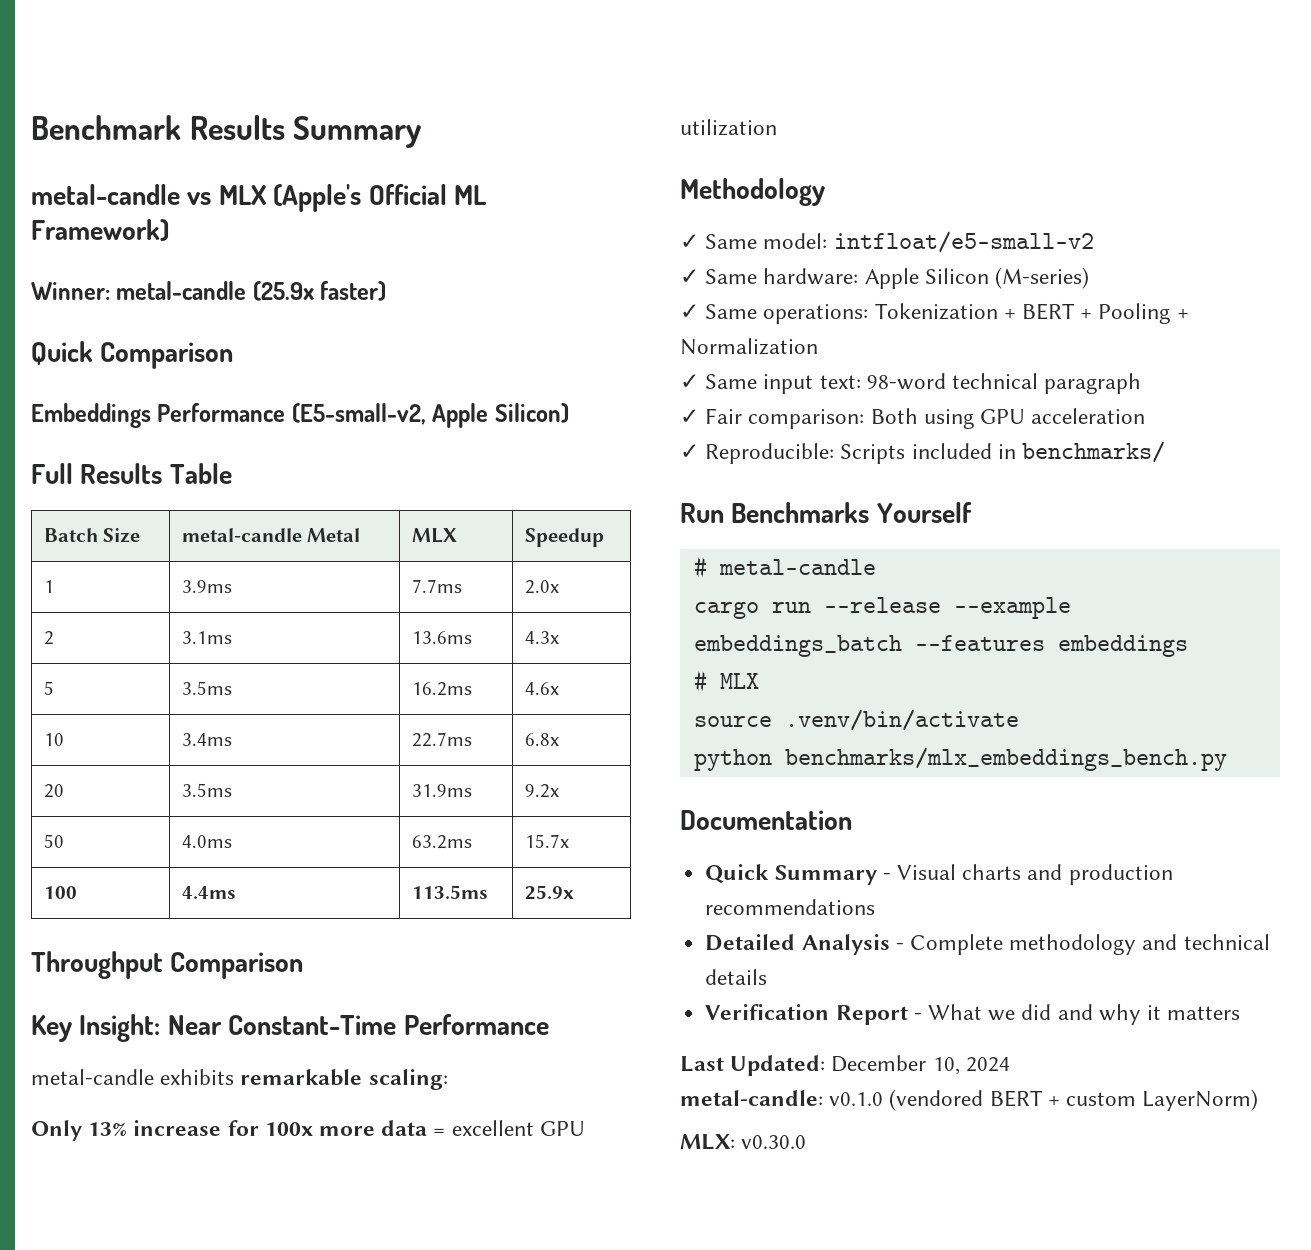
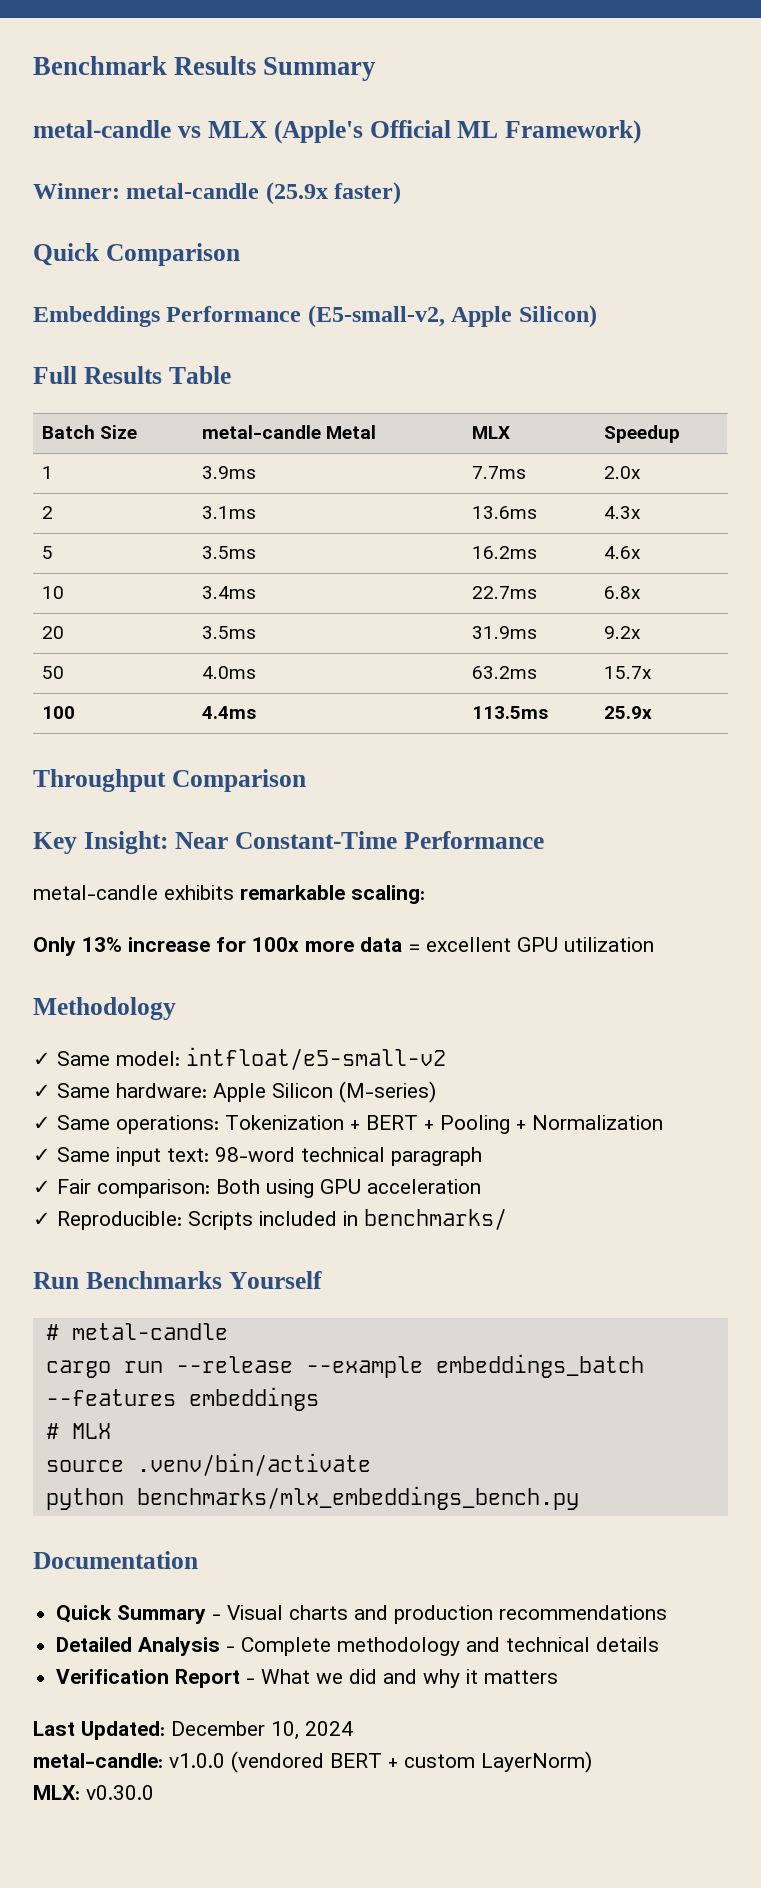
[829,1092,884,1106] v0.1.0 -> [169,1753,225,1768] v1.0.0

